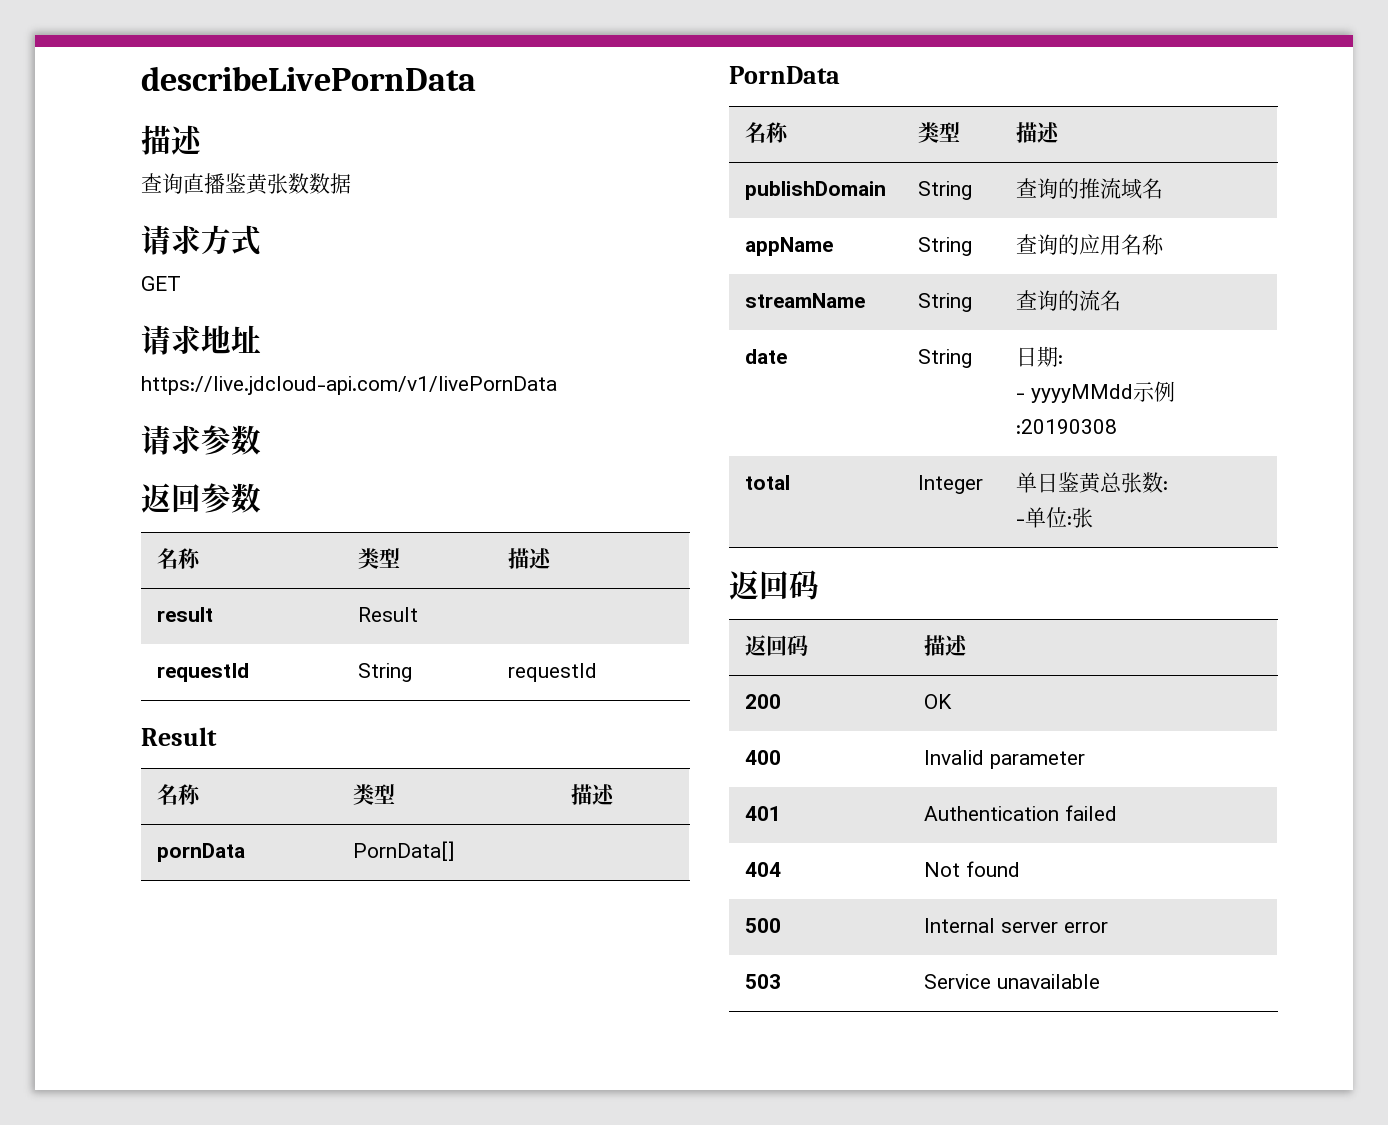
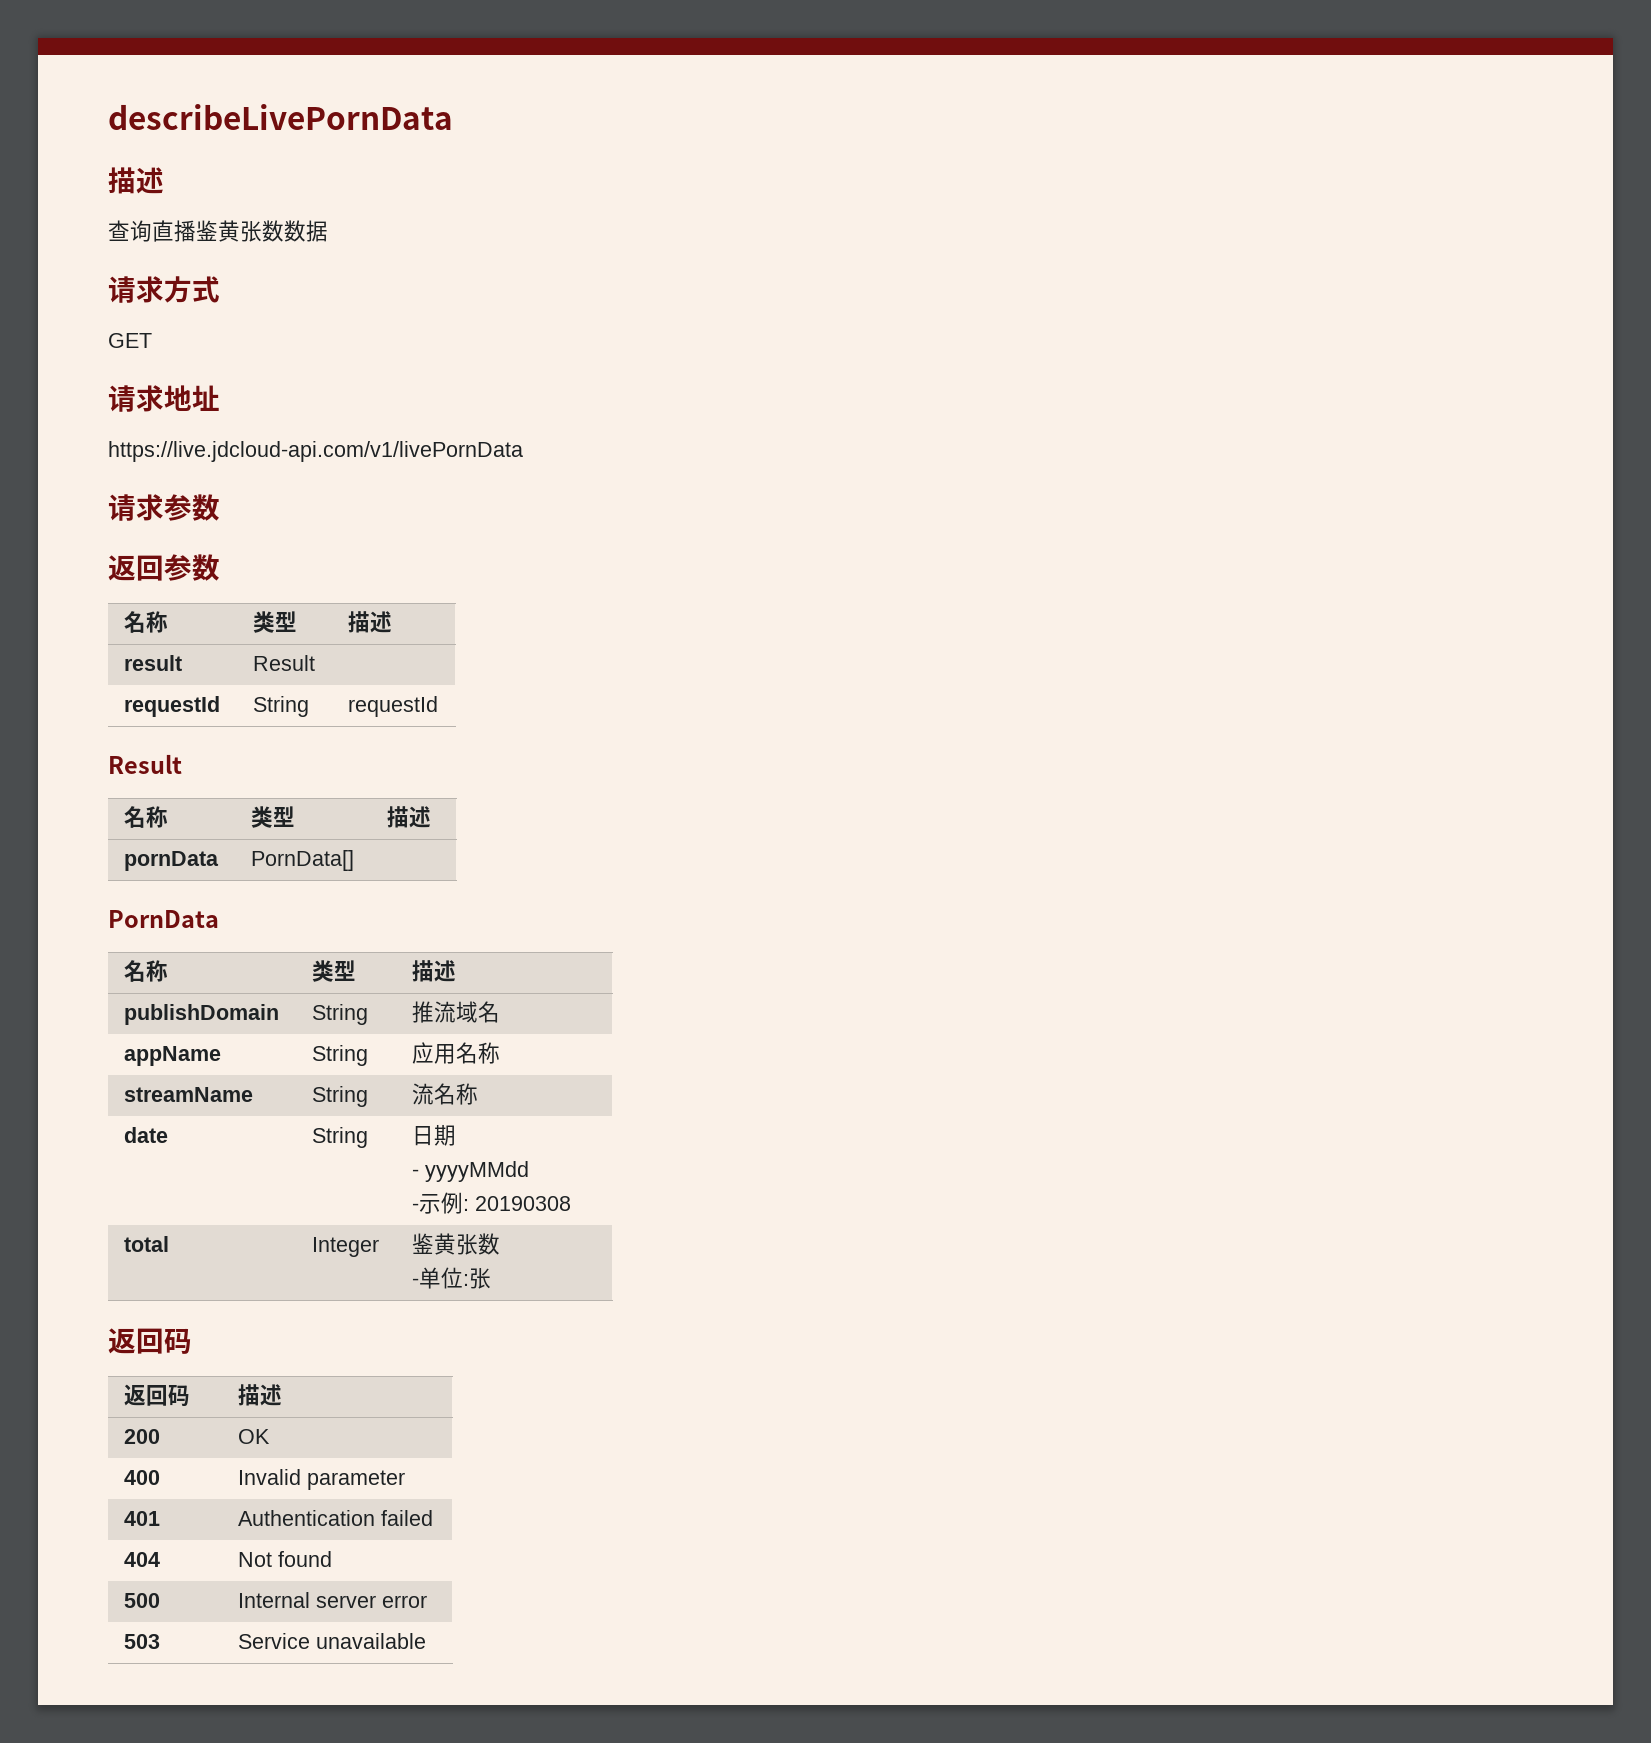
[1015,178,1079,199] 查询的 -> (369, 1014) none
[1015,234,1079,255] 查询的 -> (369, 1055) none
[1015,290,1079,311] 查询的 -> (369, 1096) none
(1121, 300) none -> [456,1083,479,1105] 称
[1057,355,1063,364] : -> (457, 1135) none
[1132,381,1175,402] [1015,419,1117,434] 示例:20190308 -> [412,1192,572,1214] // -示例: 20190308
[1015,472,1168,494] 单日鉴黄总张数: -> [412,1233,501,1255] 鉴黄张数

